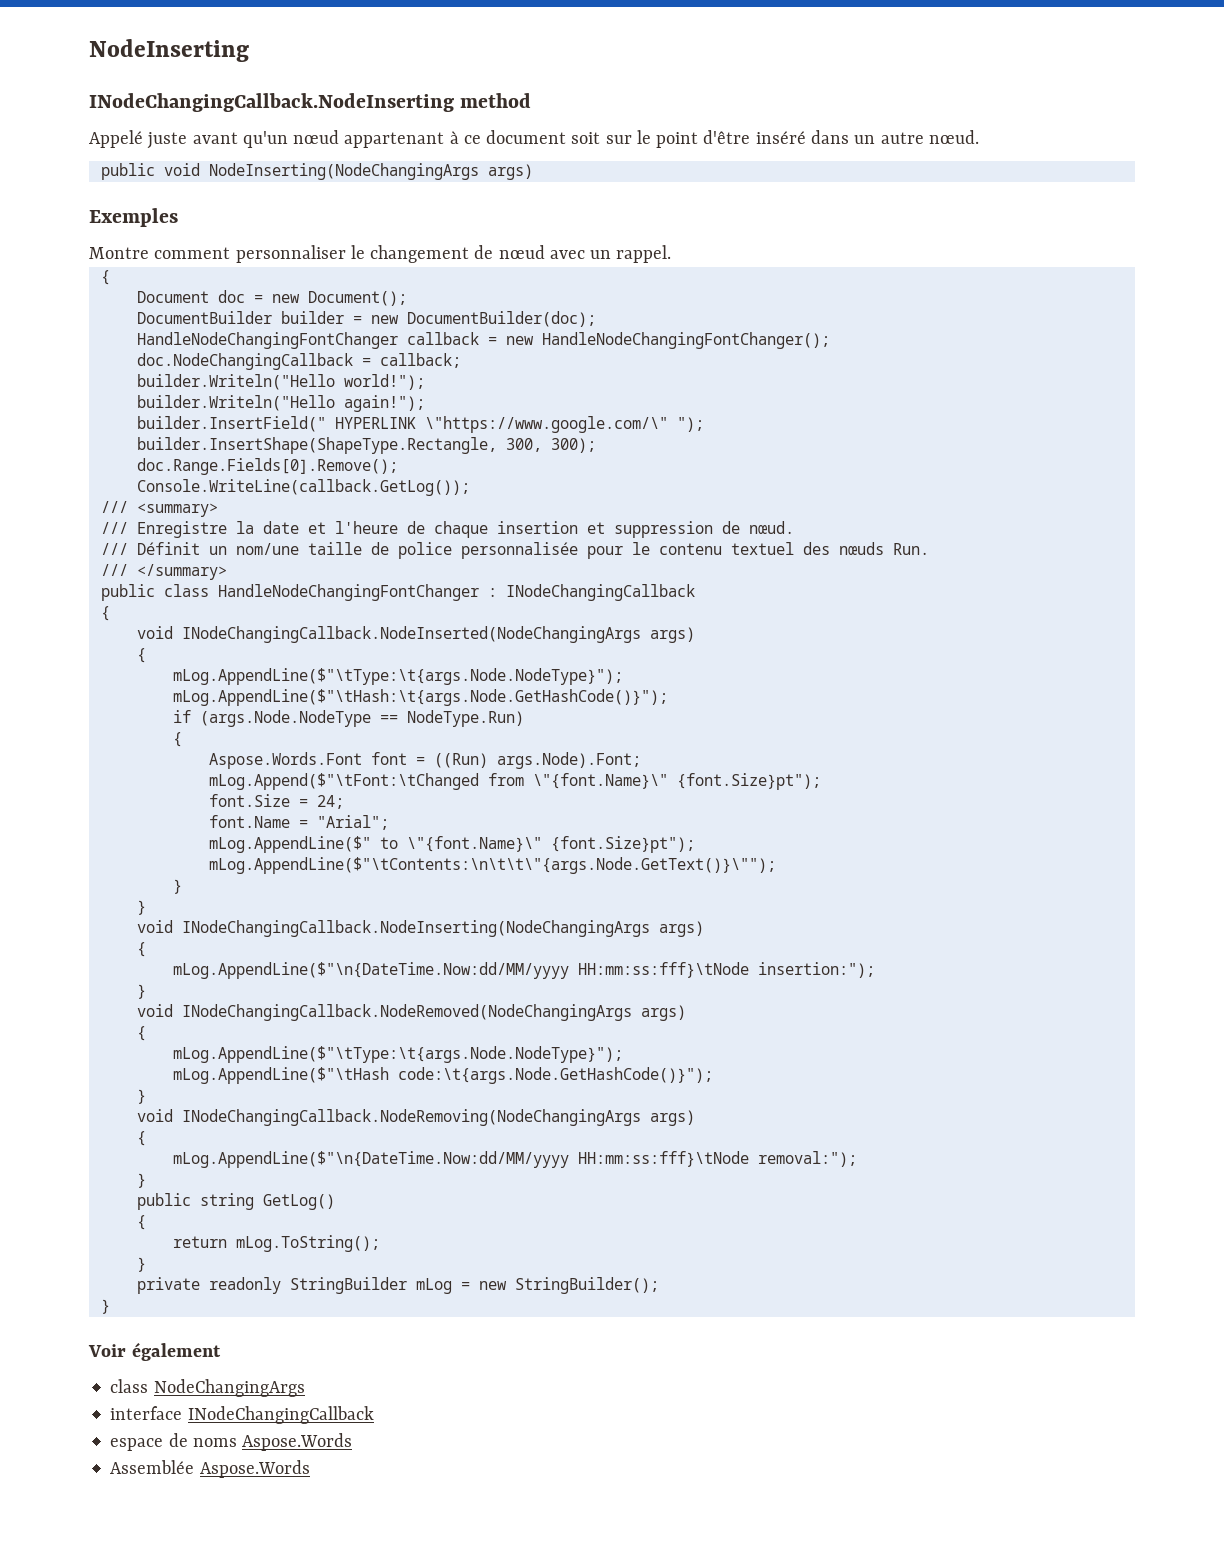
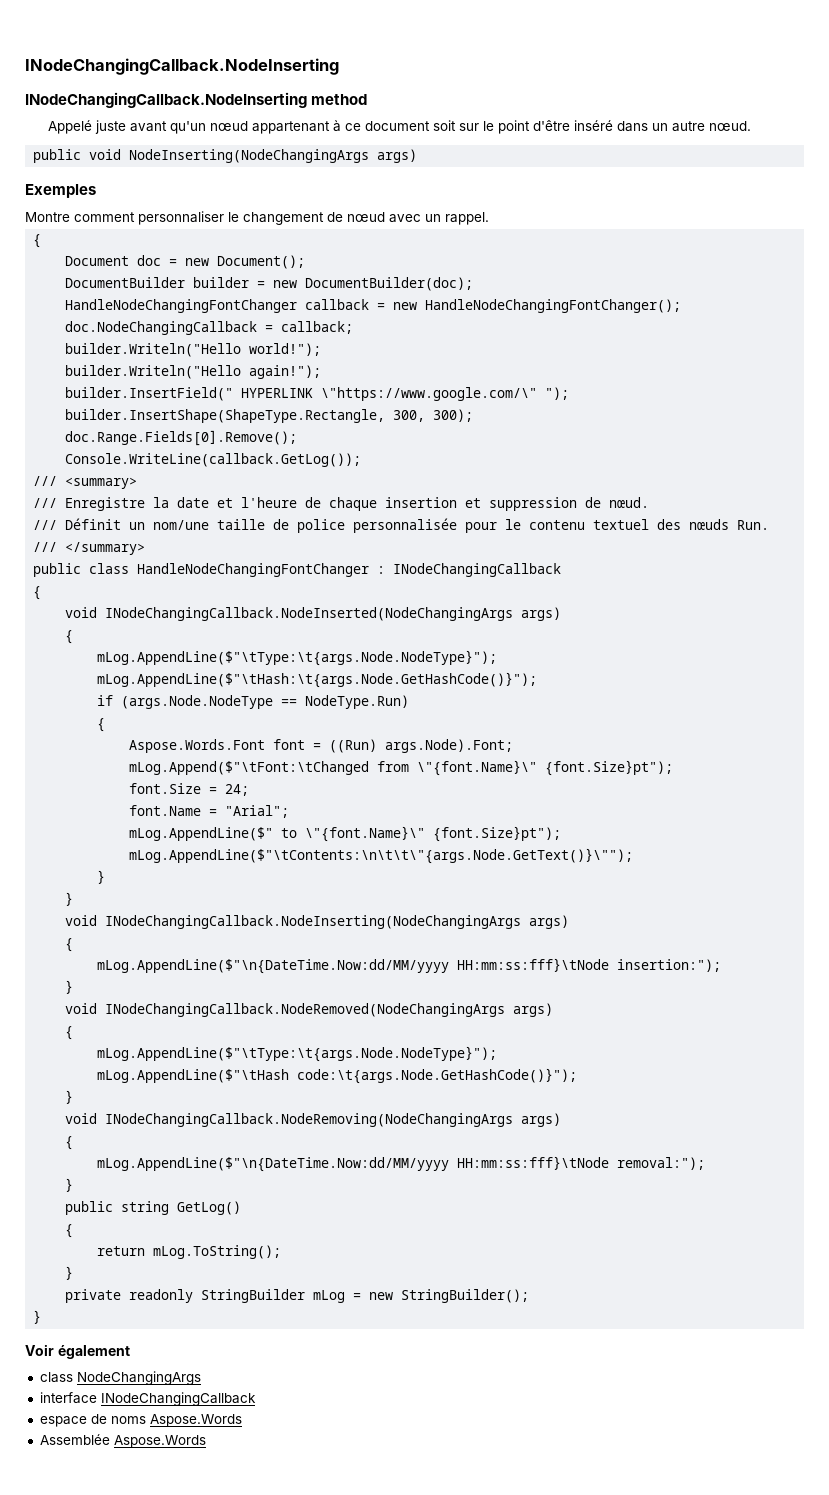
[89,39,249,62] NodeInserting -> [25,58,339,75] INodeChangingCallback.NodeInserting

